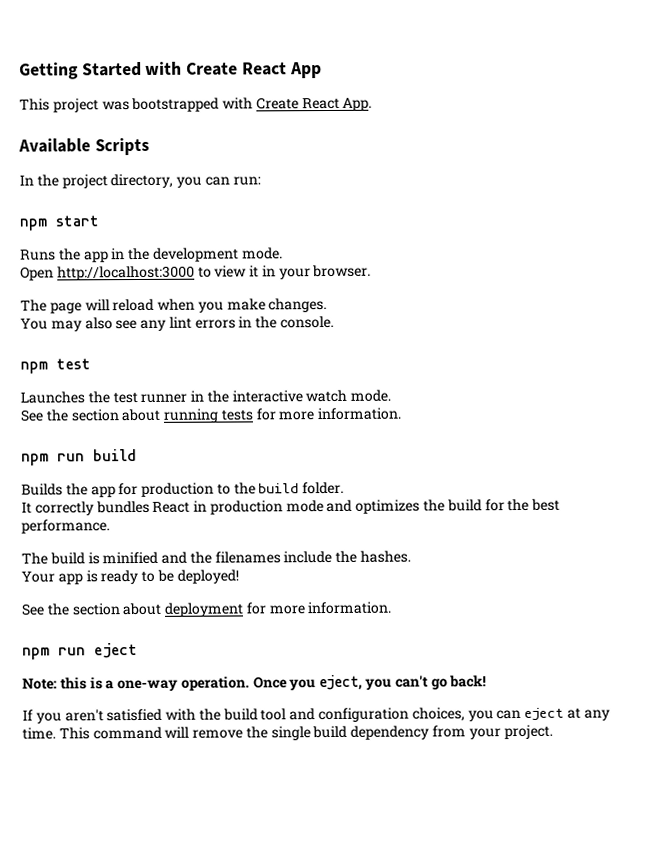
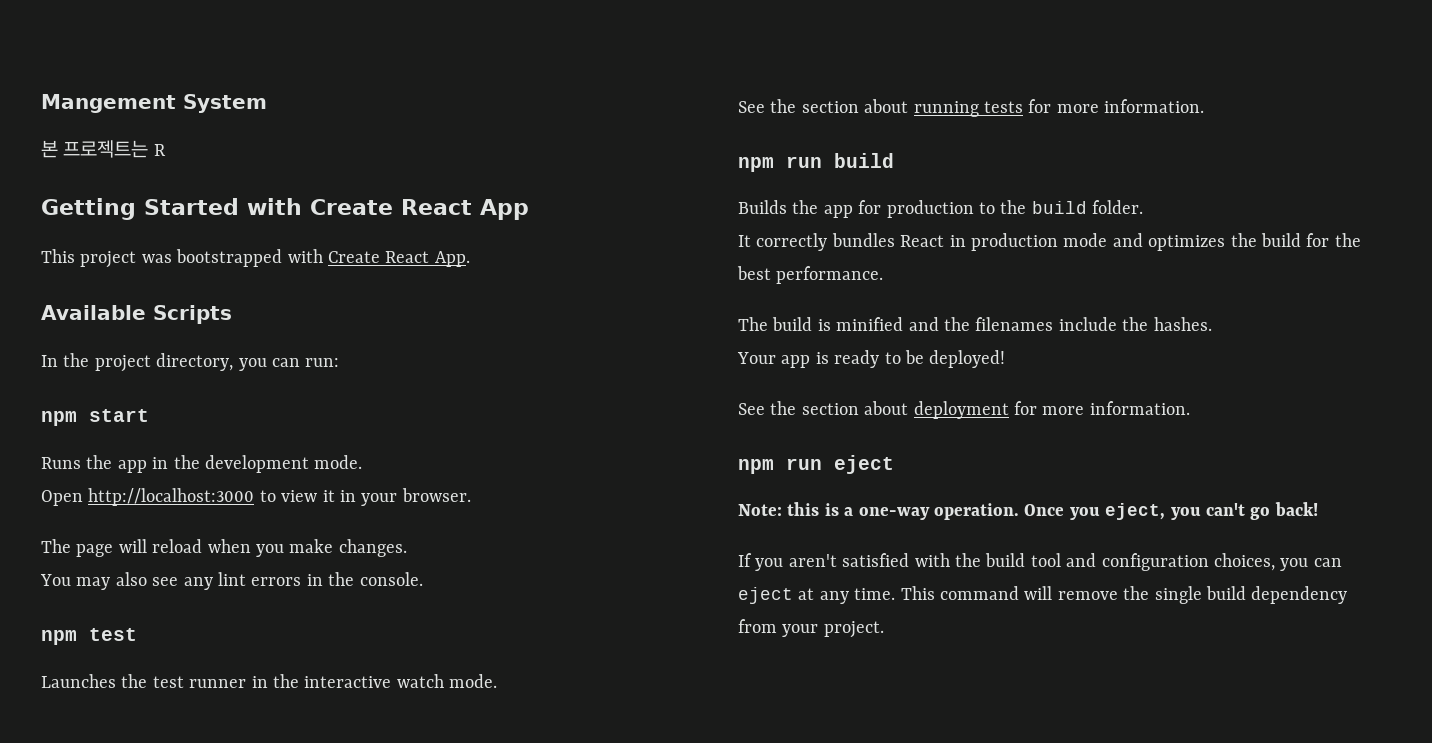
(19, 71) none -> [41,94,267,113] [41,140,166,158] Mangement System // 본 프로젝트는 R //

